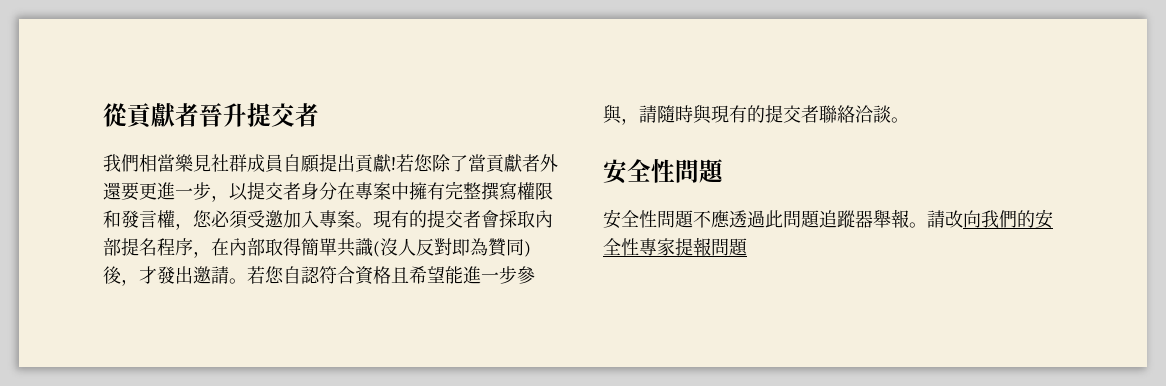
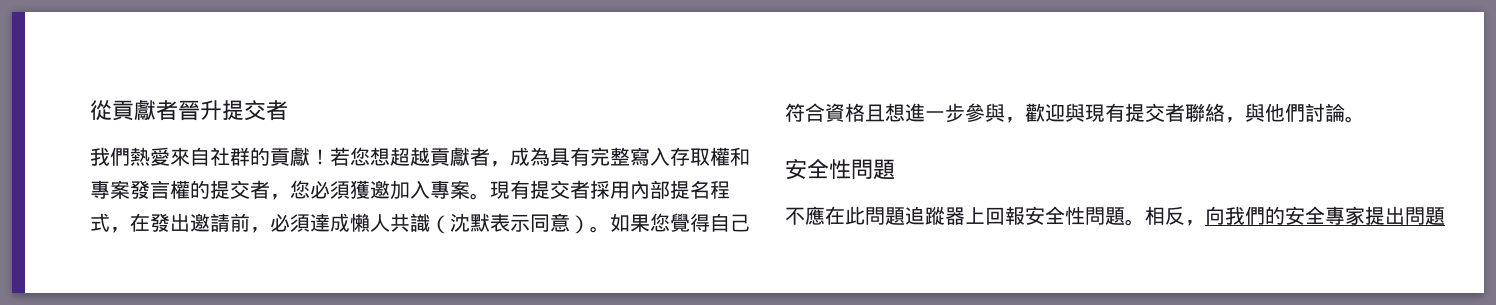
[139,154,558,173] [103,181,553,202] [103,210,175,228] 相當樂見社群成員自願提出貢獻!若您除了當貢獻者外還要更進一步，以提交者身分在專案中擁有完整撰寫權限和發言權 -> [130,147,750,167] [90,180,270,199] 熱愛來自社群的貢獻！若您想超越貢獻者，成為具有完整寫入存取權和專案發言權的提交者
[247,210,265,228] 受 -> [350,180,370,199] 獲
[409,210,553,228] [103,238,531,258] [103,266,320,286] 的提交者會採取內部提名程序，在內部取得簡單共識(沒人反對即為贊同)後，才發出邀請。若您自認 -> [530,180,730,199] [90,213,750,234] 提交者採用內部提名程式，在發出邀請前，必須達成懶人共識（沈默表示同意）。如果您覺得自己
[409,266,463,284] 希望能 -> [885,103,905,122] 想
[639,104,909,124] [603,159,725,184] [603,209,963,229] 請隨時與現有的提交者聯絡洽談。 // 安全性問題 // 安全性問題不應透過此問題追蹤器舉報。請改 -> [1025,103,1365,123] [785,159,895,180] [785,206,1205,226] 歡迎與現有提交者聯絡，與他們討論。 // 安全性問題 // 不應在此問題追蹤器上回報安全性問題。相反，
[621,237,711,256] 性專家提報 -> [1325,206,1405,225] 專家提出

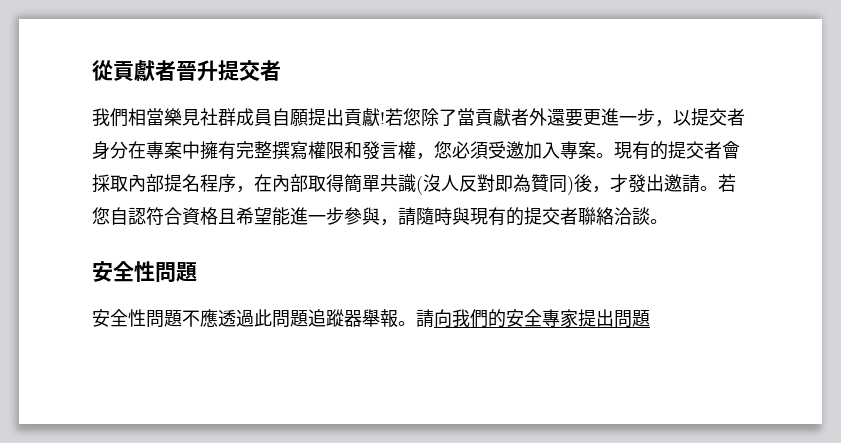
[130,147,750,167] [90,180,270,199] 熱愛來自社群的貢獻！若您想超越貢獻者，成為具有完整寫入存取權和專案發言權的提交者 -> [128,108,745,127] [92,141,416,160] 相當樂見社群成員自願提出貢獻!若您除了當貢獻者外還要更進一步，以提交者身分在專案中擁有完整撰寫權限和發言權
[350,180,370,199] 獲 -> [488,141,506,159] 受
[530,180,730,199] [90,213,750,234] 提交者採用內部提名程式，在發出邀請前，必須達成懶人共識（沈默表示同意）。如果您覺得自己 -> [650,141,740,160] [92,174,736,195] [92,207,146,225] 的提交者會採取內部提名程序，在內部取得簡單共識(沒人反對即為贊同)後，才發出邀請。若您自認
[885,103,905,122] 想 -> [236,207,290,226] 希望能
[1025,103,1365,123] [785,159,895,180] [785,206,1205,226] 歡迎與現有提交者聯絡，與他們討論。 // 安全性問題 // 不應在此問題追蹤器上回報安全性問題。相反， -> [398,207,668,226] [92,261,197,282] [92,309,434,328] 請隨時與現有的提交者聯絡洽談。 // 安全性問題 // 安全性問題不應透過此問題追蹤器舉報。請

